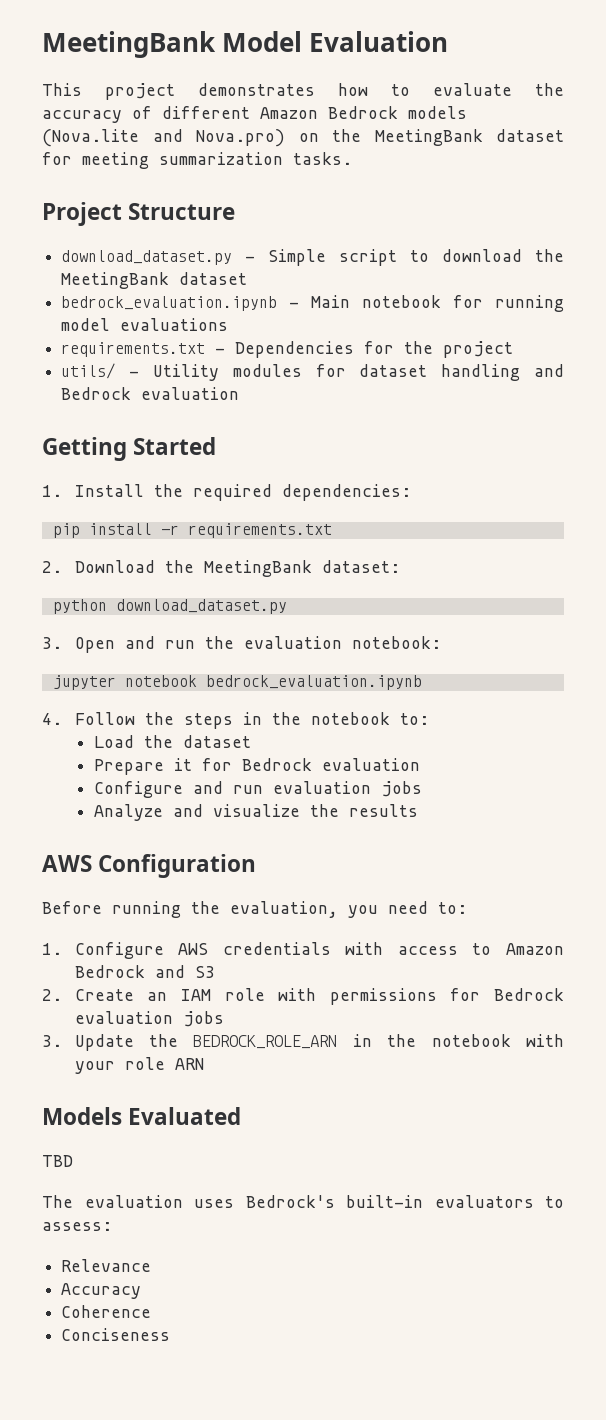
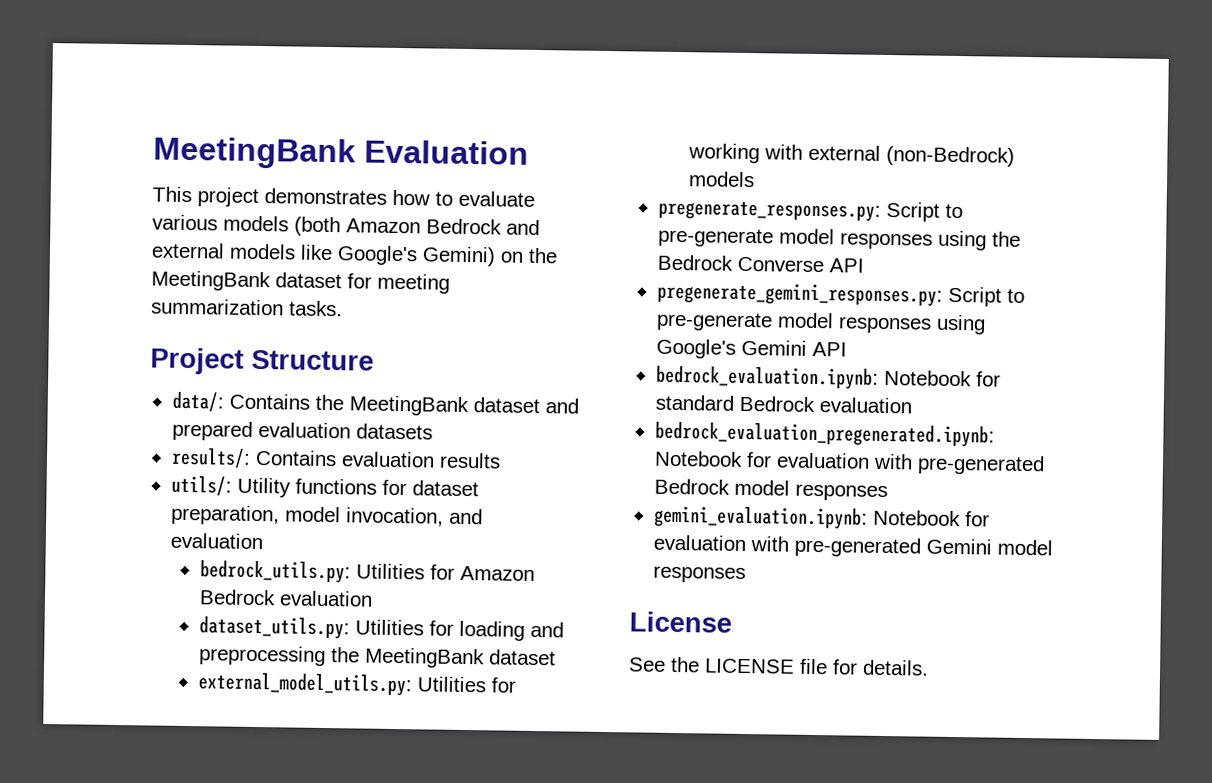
[42,31,303,58] MeetingBank Model -> [153,136,356,170] MeetingBank
[535,83,564,96] [42,106,467,123] [42,129,285,147] the accuracy of different Amazon Bedrock models (Nova.lite and Nova.pro) -> [152,214,540,237] [151,242,496,267] various models (both Amazon Bedrock and external models like Google's Gemini)
[61,249,564,266] [61,272,248,289] [61,295,564,312] [61,318,229,331] [61,341,514,358] [61,363,564,381] [61,387,240,400] [42,437,217,461] [42,484,411,501] [52,523,332,538] [42,560,400,577] [52,599,287,614] [42,636,441,653] [52,675,422,690] [42,712,429,729] [93,735,251,748] [93,758,420,775] [93,781,422,798] [93,804,418,821] [42,854,257,878] [42,901,467,918] [42,942,564,959] [74,965,215,978] [42,988,564,1005] [74,1011,224,1027] [42,1034,565,1051] [74,1057,204,1074] [42,1107,242,1125] [42,1155,73,1167] [42,1195,564,1208] [42,1222,112,1231] [61,1259,152,1272] [61,1283,142,1299] [61,1305,152,1318] [61,1328,171,1341] download_dataset.py - Simple script to download the MeetingBank dataset // bedrock_evaluation.ipynb - Main notebook for running model evaluations // requirements.txt - Dependencies for the project // utils/ - Utility modules for dataset handling and Bedrock evaluation // Getting Started // 1. Install the required dependencies: // pip install -r requirements.txt // 2. Download the MeetingBank dataset: // python download_dataset.py // 3. Open and run the evaluation notebook: // jupyter notebook bedrock_evaluation.ipynb // 4. Follow the steps in the notebook to: // Load the dataset // Prepare it for Bedrock evaluation // Configure and run evaluation jobs // Analyze and visualize the results // AWS Configuration // Before running the evaluation, you need to: // 1. Configure AWS credentials with access to Amazon Bedrock and S3 // 2. Create an IAM role with permissions for Bedrock evaluation jobs // 3. Update the BEDROCK_ROLE_ARN in the notebook with your role ARN // Models Evaluated // TBD // The evaluation uses Bedrock's built-in evaluators to assess: // Relevance // Accuracy // Coherence // Conciseness -> [171,391,579,417] [171,420,433,441] [170,447,501,469] [170,475,479,498] [170,504,483,527] [169,532,263,550] [199,560,535,584] [198,589,373,607] [198,616,564,641] [198,645,556,669] [197,672,516,697] [687,143,1015,167] [687,171,755,188] [657,200,963,222] [657,227,1021,251] [656,254,864,273] [656,281,1025,307] [655,311,986,335] [655,338,847,359] [655,365,1001,390] [654,394,912,414] [654,421,995,448] [653,450,1045,476] [653,478,888,502] [653,505,990,530] [652,534,1053,558] [652,565,746,584] [629,611,732,633] [628,656,929,676] data/: Contains the MeetingBank dataset and prepared evaluation datasets // results/: Contains evaluation results // utils/: Utility functions for dataset preparation, model invocation, and evaluation // bedrock_utils.py: Utilities for Amazon Bedrock evaluation // dataset_utils.py: Utilities for loading and preprocessing the MeetingBank dataset // external_model_utils.py: Utilities for working with external (non-Bedrock) models // pregenerate_responses.py: Script to pre-generate model responses using the Bedrock Converse API // pregenerate_gemini_responses.py: Script to pre-generate model responses using Google's Gemini API // bedrock_evaluation.ipynb: Notebook for standard Bedrock evaluation // bedrock_evaluation_pregenerated.ipynb: Notebook for evaluation with pre-generated Bedrock model responses // gemini_evaluation.ipynb: Notebook for evaluation with pre-generated Gemini model responses // License // See the LICENSE file for details.

